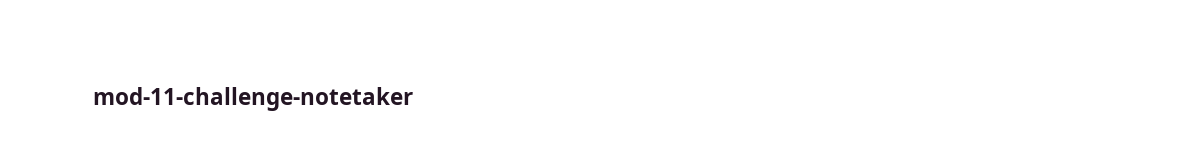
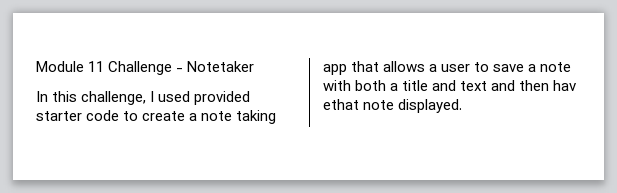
[93,87,413,111] mod-11-challenge-notetaker -> [36,61,255,75] [36,91,251,105] [36,110,277,124] [323,61,572,75] [323,80,577,91] [323,99,463,113] Module 11 Challenge - Notetaker // In this challenge, I used provided starter code to create a note taking app that allows a user to save a note with both a title and text and then hav ethat note displayed.

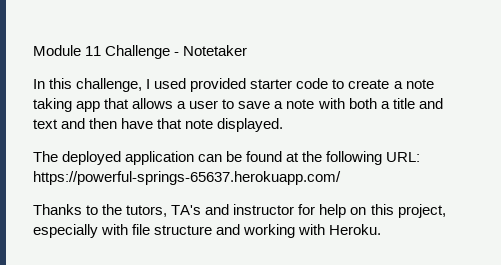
[553,80,577,91] [323,99,359,110] hav ethat -> [121,118,183,129] have that
(463, 106) none -> [33,151,421,165] [33,171,341,185] [33,204,446,218] [33,224,382,238] // The deployed application can be found at the following URL: https://powerful-springs-65637.herokuapp.com/ // Thanks to the tutors, TA's and instructor for help on this project, especially with file structure and working with Heroku.

